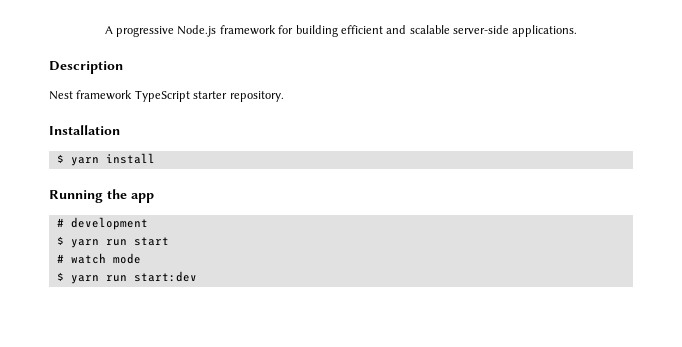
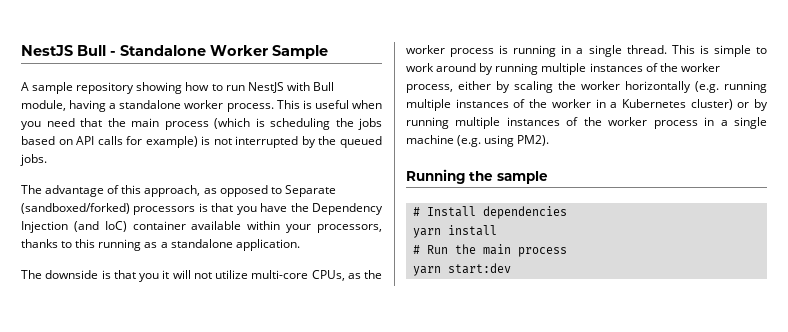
[104,25,578,37] [49,61,123,74] [49,90,284,102] [49,125,120,135] [56,153,155,166] [49,189,154,203] [56,217,148,230] [56,236,169,248] [56,253,141,264] [56,272,127,284] A progressive Node.js framework for building efficient and scalable server-side applications. // Description // Nest framework TypeScript starter repository. // Installation // $ yarn install // Running the app // # development // $ yarn run start // # watch mode // $ yarn run -> [21,45,328,59] [21,82,334,94] [21,100,382,112] [21,118,382,130] [21,136,383,148] [20,154,47,166] [21,185,336,197] [21,203,383,215] [21,221,382,233] [21,239,300,251] [21,270,382,282] [406,45,767,57] [406,63,720,75] [406,81,767,93] [406,99,768,111] [406,117,767,129] [406,135,550,147] [406,169,548,184] [412,206,567,219] [412,225,497,238] [412,244,567,257] [412,266,441,276] NestJS Bull - Standalone Worker Sample // A sample repository showing how to run NestJS with Bull module, having a standalone worker process. This is useful when you need that the main process (which is scheduling the jobs based on API calls for example) is not interrupted by the queued jobs. // The advantage of this approach, as opposed to Separate (sandboxed/forked) processors is that you have the Dependency Injection (and IoC) container available within your processors, thanks to this running as a standalone application. // The downside is that you it will not utilize multi-core CPUs, as the worker process is running in a single thread. This is simple to work around by running multiple instances of the worker process, either by scaling the worker horizontally (e.g. running multiple instances of the worker in a Kubernetes cluster) or by running multiple instances of the worker process in a single machine (e.g. using PM2). // Running the sample // # Install dependencies // yarn install // # Run the main process // yarn

